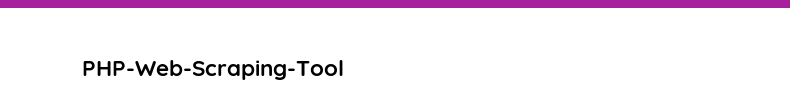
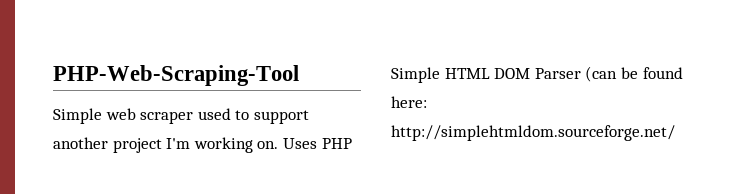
(344, 70) none -> [53,108,309,124] [53,137,352,153] [391,66,683,83] [391,96,427,108] [391,125,675,141] // Simple web scraper used to support another project I'm working on. Uses PHP Simple HTML DOM Parser (can be found here: http://simplehtmldom.sourceforge.net/

